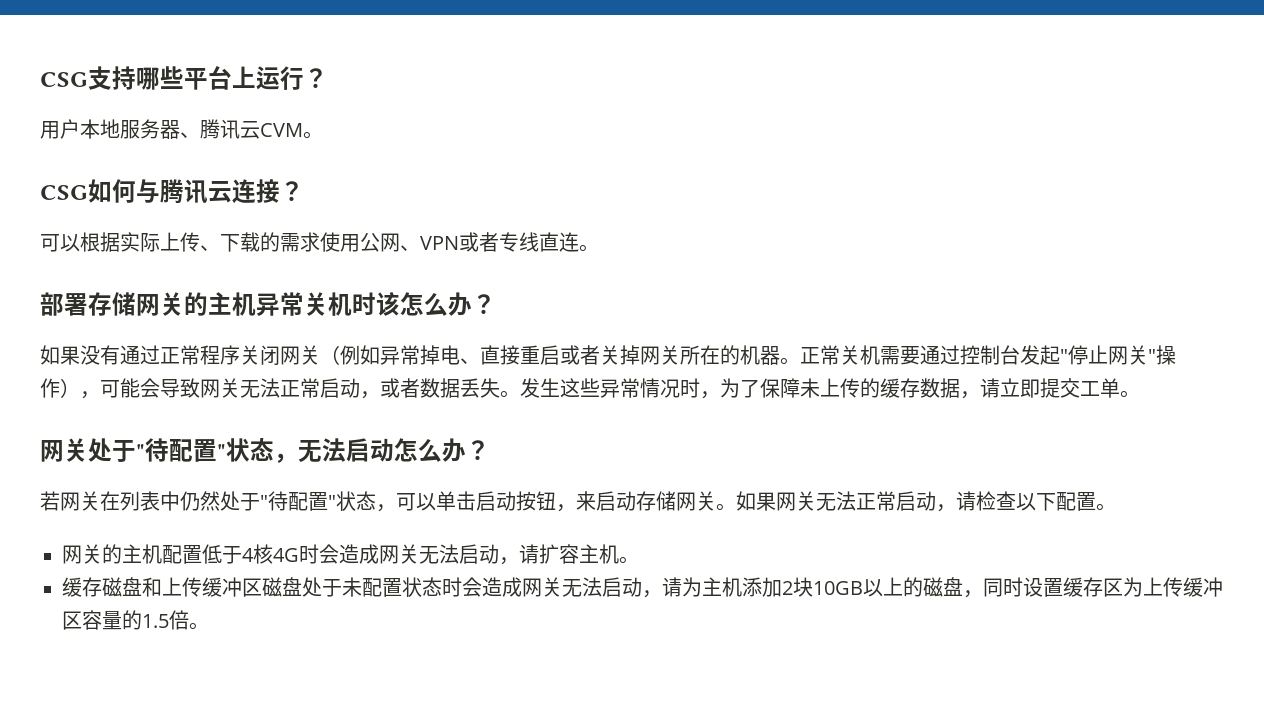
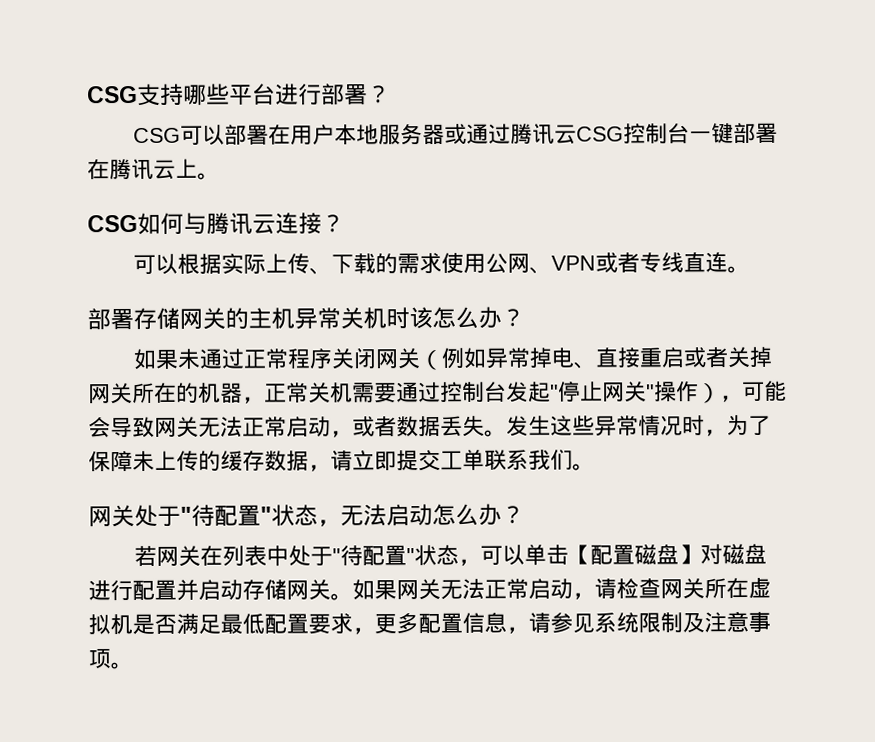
[232,66,328,90] [40,119,303,139] 上运行？ // 用户本地服务器、腾讯云CVM -> [275,83,391,106] [132,122,778,146] [87,158,198,181] 进行部署？ // CSG可以部署在用户本地服务器或通过腾讯云CSG控制台一键部署在腾讯云上
[80,345,120,365] 没有 -> [176,348,200,369] 未
[780,357,800,365] 。 -> [242,396,265,404] ，
(1120, 388) none -> [484,449,573,470] 联系我们
[180,491,220,511] 仍然 -> (289, 556) none
[476,491,596,512] 启动按钮，来 -> [567,543,767,566] [88,579,199,602] 【配置磁盘】对磁盘进行配置并
[1016,492,1116,511] [62,544,639,565] [62,577,1223,598] [62,610,189,630] 以下配置。 // 网关的主机配置低于4核4G时会造成网关无法启动，请扩容主机。 // 缓存磁盘和上传缓冲区磁盘处于未配置状态时会造成网关无法启动，请为主机添加2块10GB以上的磁盘，同时设置缓存区为上传缓冲区容量的1.5倍 -> [660,577,771,600] [88,610,771,635] [88,648,111,669] 网关所在虚拟机是否满足最低配置要求，更多配置信息，请参见系统限制及注意事项

